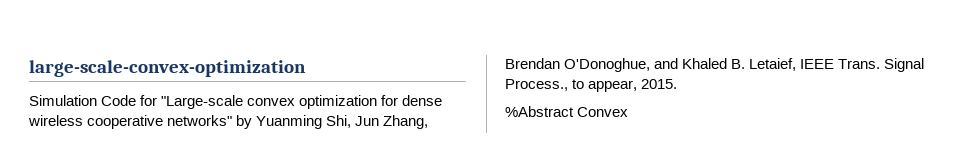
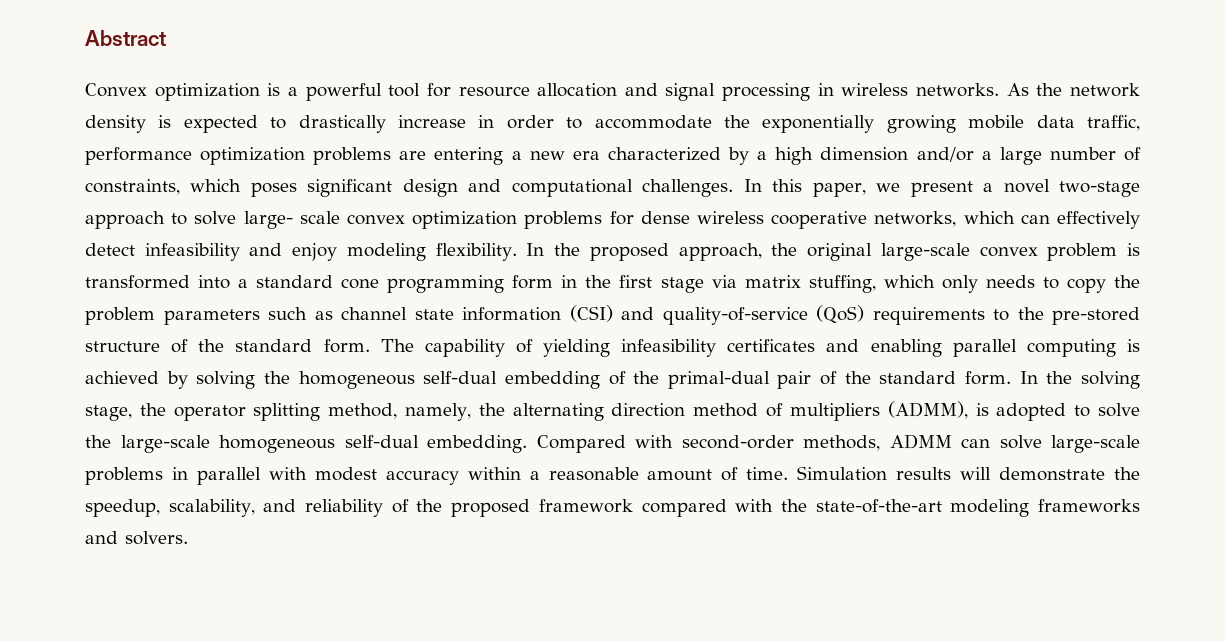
[29,60,306,77] [29,95,244,109] large-scale-convex-optimization // Simulation Code for "Large-scale -> [85,30,166,46] [85,83,1140,101] [85,115,1140,133] [85,147,1141,165] [85,179,1141,197] [85,211,340,229] Abstract // Convex optimization is a powerful tool for resource allocation and signal processing in wireless networks. As the network density is expected to drastically increase in order to accommodate the exponentially growing mobile data traffic, performance optimization problems are entering a new era characterized by a high dimension and/or a large number of constraints, which poses significant design and computational challenges. In this paper, we present a novel two-stage approach to solve large- scale
(378, 102) none -> [524,211,603,229] problems
[167,115,429,129] [505,58,925,72] [505,79,678,92] [505,106,629,117] networks" by Yuanming Shi, Jun Zhang, Brendan O'Donoghue, and Khaled B. Letaief, IEEE Trans. Signal Process., to appear, 2015. // %Abstract Convex -> [874,211,1141,229] [85,243,1140,261] [85,275,1141,293] [85,305,1140,325] [85,339,1140,357] [85,371,1140,389] [85,401,1140,421] [85,434,1140,453] [85,466,1140,485] [85,499,1140,517] [85,531,188,545] networks, which can effectively detect infeasibility and enjoy modeling flexibility. In the proposed approach, the original large-scale convex problem is transformed into a standard cone programming form in the first stage via matrix stuffing, which only needs to copy the problem parameters such as channel state information (CSI) and quality-of-service (QoS) requirements to the pre-stored structure of the standard form. The capability of yielding infeasibility certificates and enabling parallel computing is achieved by solving the homogeneous self-dual embedding of the primal-dual pair of the standard form. In the solving stage, the operator splitting method, namely, the alternating direction method of multipliers (ADMM), is adopted to solve the large-scale homogeneous self-dual embedding. Compared with second-order methods, ADMM can solve large-scale problems in parallel with modest accuracy within a reasonable amount of time. Simulation results will demonstrate the speedup, scalability, and reliability of the proposed framework compared with the state-of-the-art modeling frameworks and solvers.

